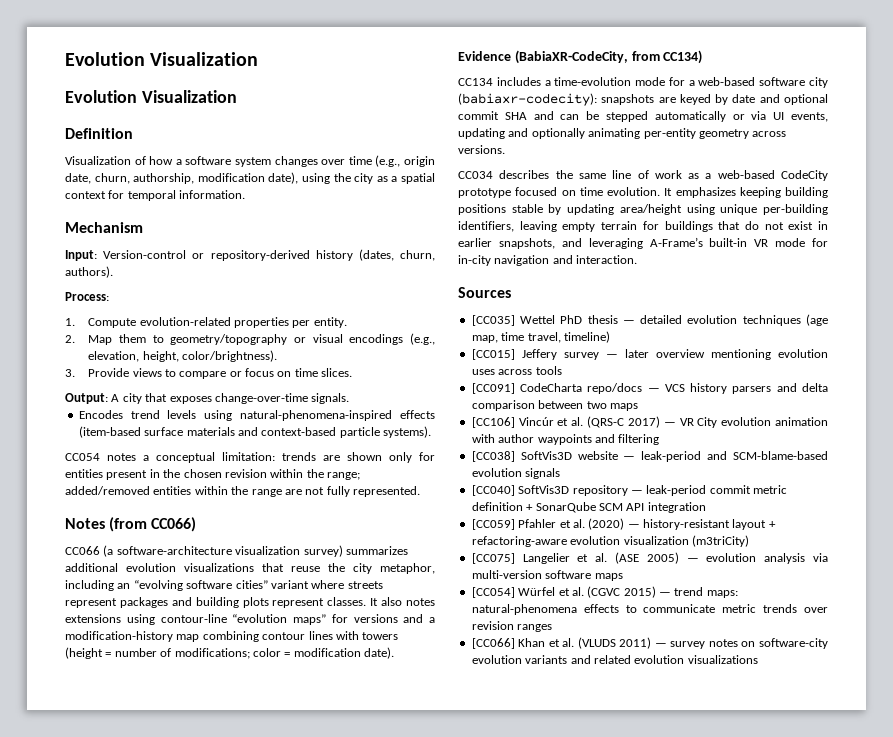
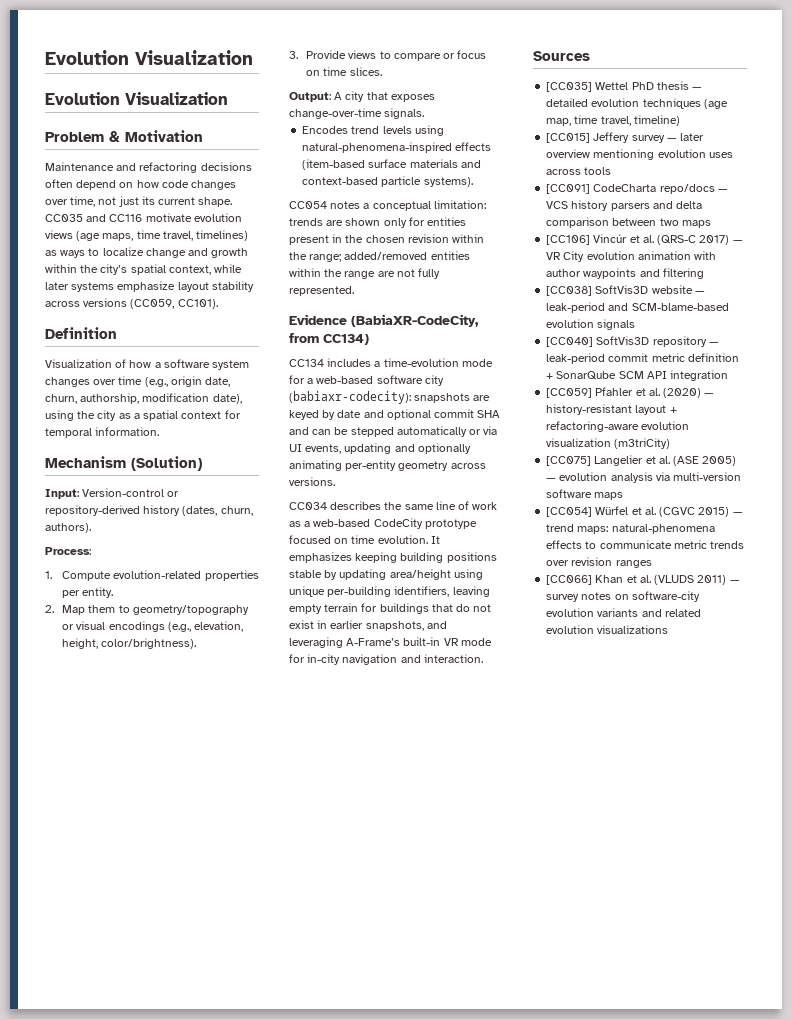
(237, 96) none -> [45,130,203,142] [45,162,252,173] [45,179,237,190] [45,196,233,207] [45,213,242,222] [45,230,249,241] [45,247,249,258] [45,264,243,275] [45,281,254,292] [45,298,218,309] // Problem & Motivation // Maintenance and refactoring decisions often depend on how code changes over time, not just its current shape. CC035 and CC116 motivate evolution views (age maps, time travel, timelines) as ways to localize change and growth within the city’s spatial context, while later systems emphasize layout stability across versions (CC059, CC101).
(143, 227) none -> [131,456,202,471] (Solution)
[65,517,197,532] [65,545,408,557] [65,563,435,574] [65,580,383,591] [65,597,436,608] [65,614,435,625] [65,631,399,642] [65,647,394,659] // Notes (from CC066) // CC066 (a software-architecture visualization survey) summarizes additional evolution visualizations that reuse the city metaphor, including an “evolving software cities” variant where streets represent packages and building plots represent classes. It also notes extensions using contour-line “evolution maps” for versions and a modification-history map combining contour lines with towers (height = number of modifications; color = modification date). -> (354, 291) none

